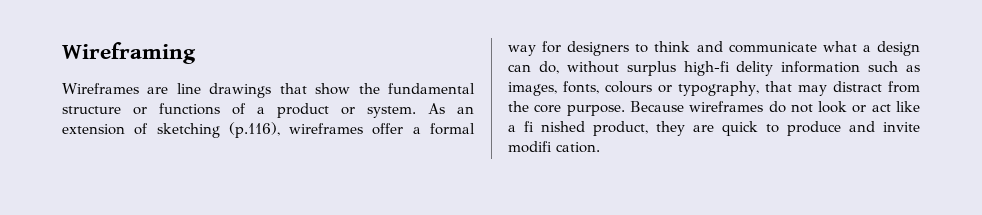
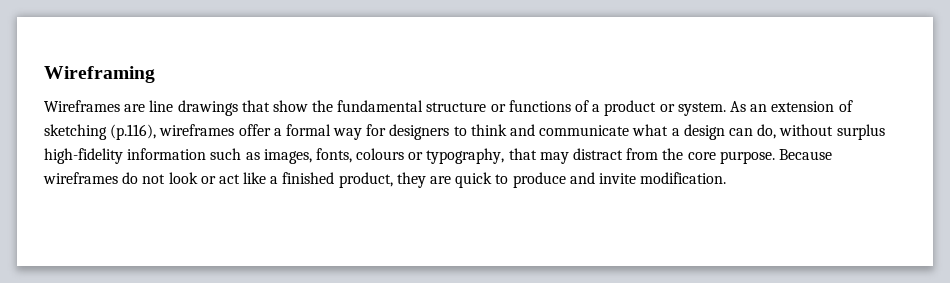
[683,61,774,76] high-fi delity -> [44,148,123,164] high-fidelity
[524,121,585,132] fi nished -> [282,172,335,184] finished
[508,141,600,153] modifi cation. -> [640,172,727,184] modification.

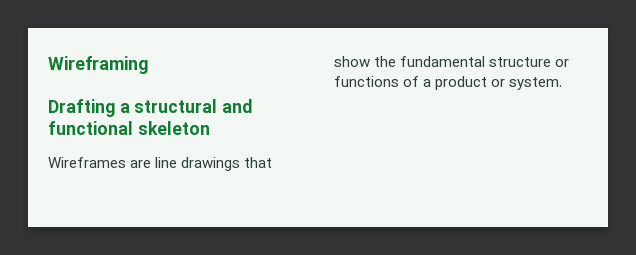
(155, 74) none -> [48,99,253,117] [48,121,210,135] // Drafting a structural and functional skeleton
[729,100,853,112] [44,124,885,140] [44,148,832,164] [43,172,727,188] As an extension of sketching (p.116), wireframes offer a formal way for designers to think and communicate what a design can do, without surplus high-fidelity information such as images, fonts, colours or typography, that may distract from the core purpose. Because wireframes do not look or act like a finished product, they are quick to produce and invite modification. -> (563, 83) none

